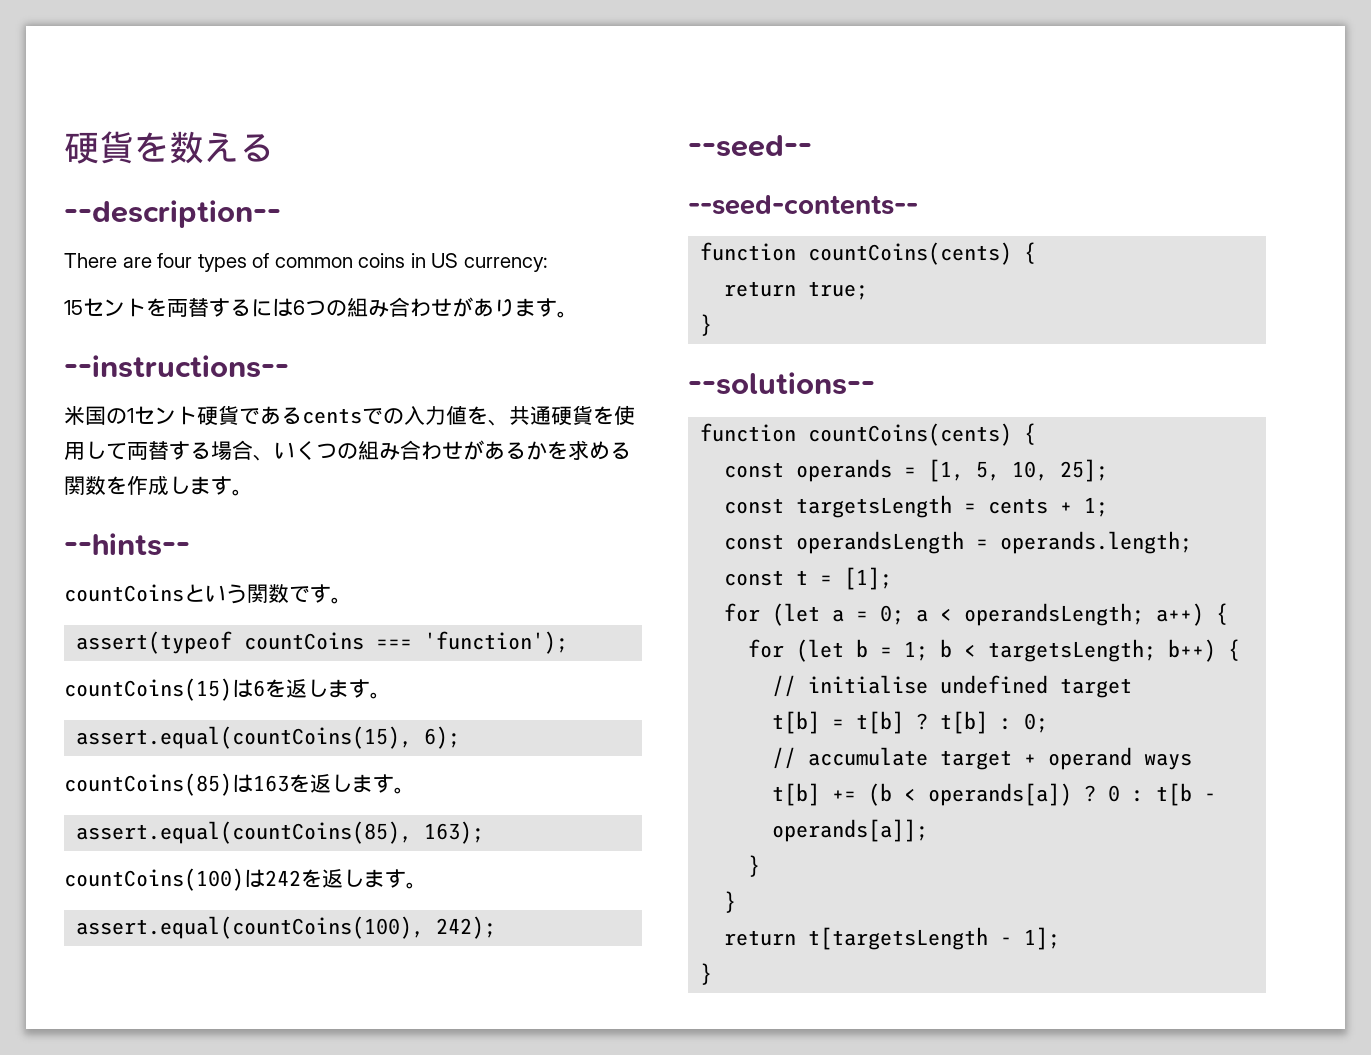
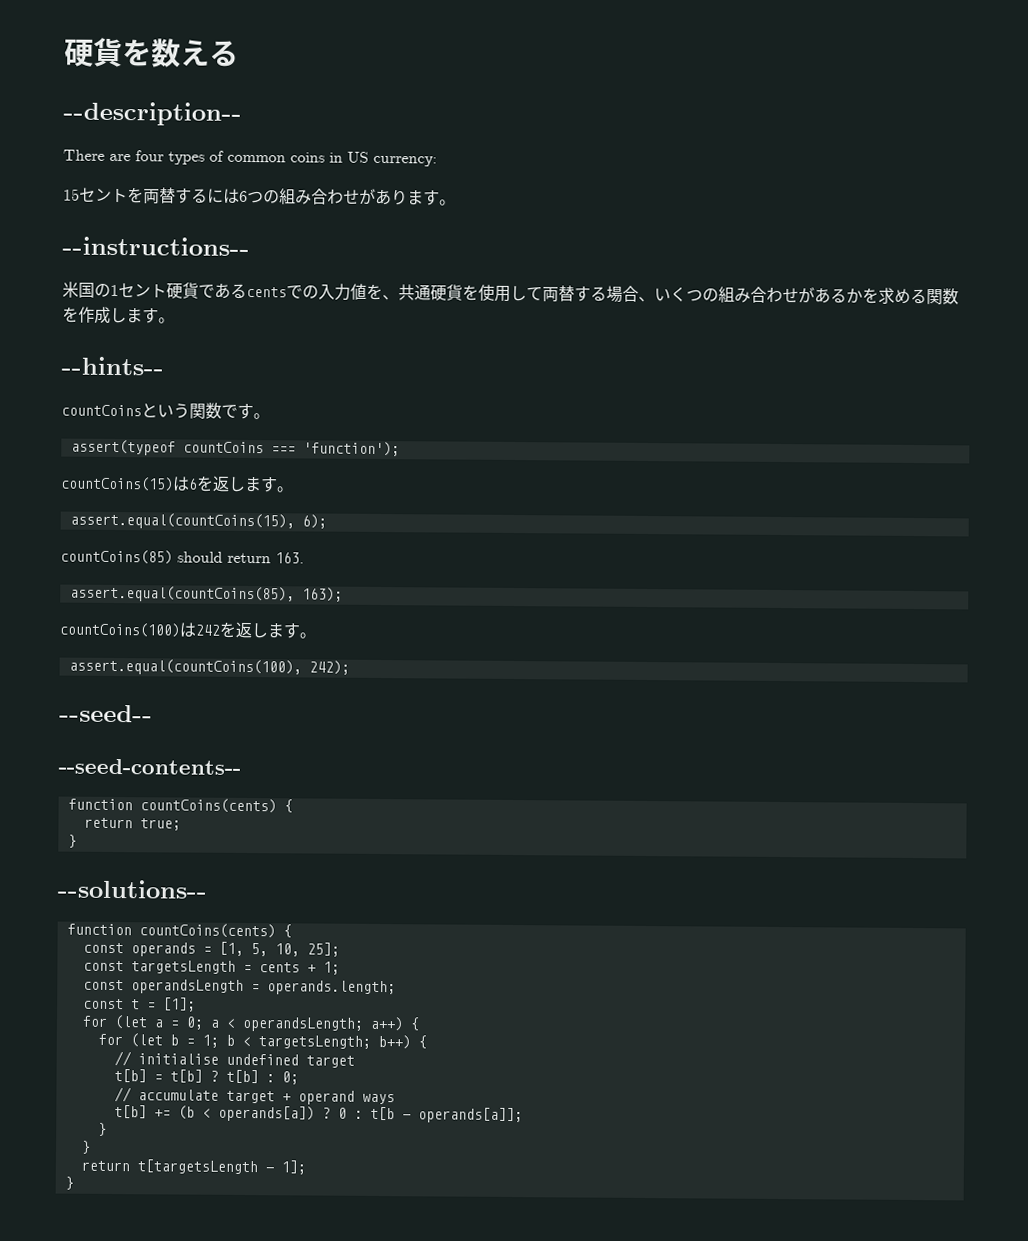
[232,774,415,794] は163を返します。 -> [177,551,304,564] should return 163.

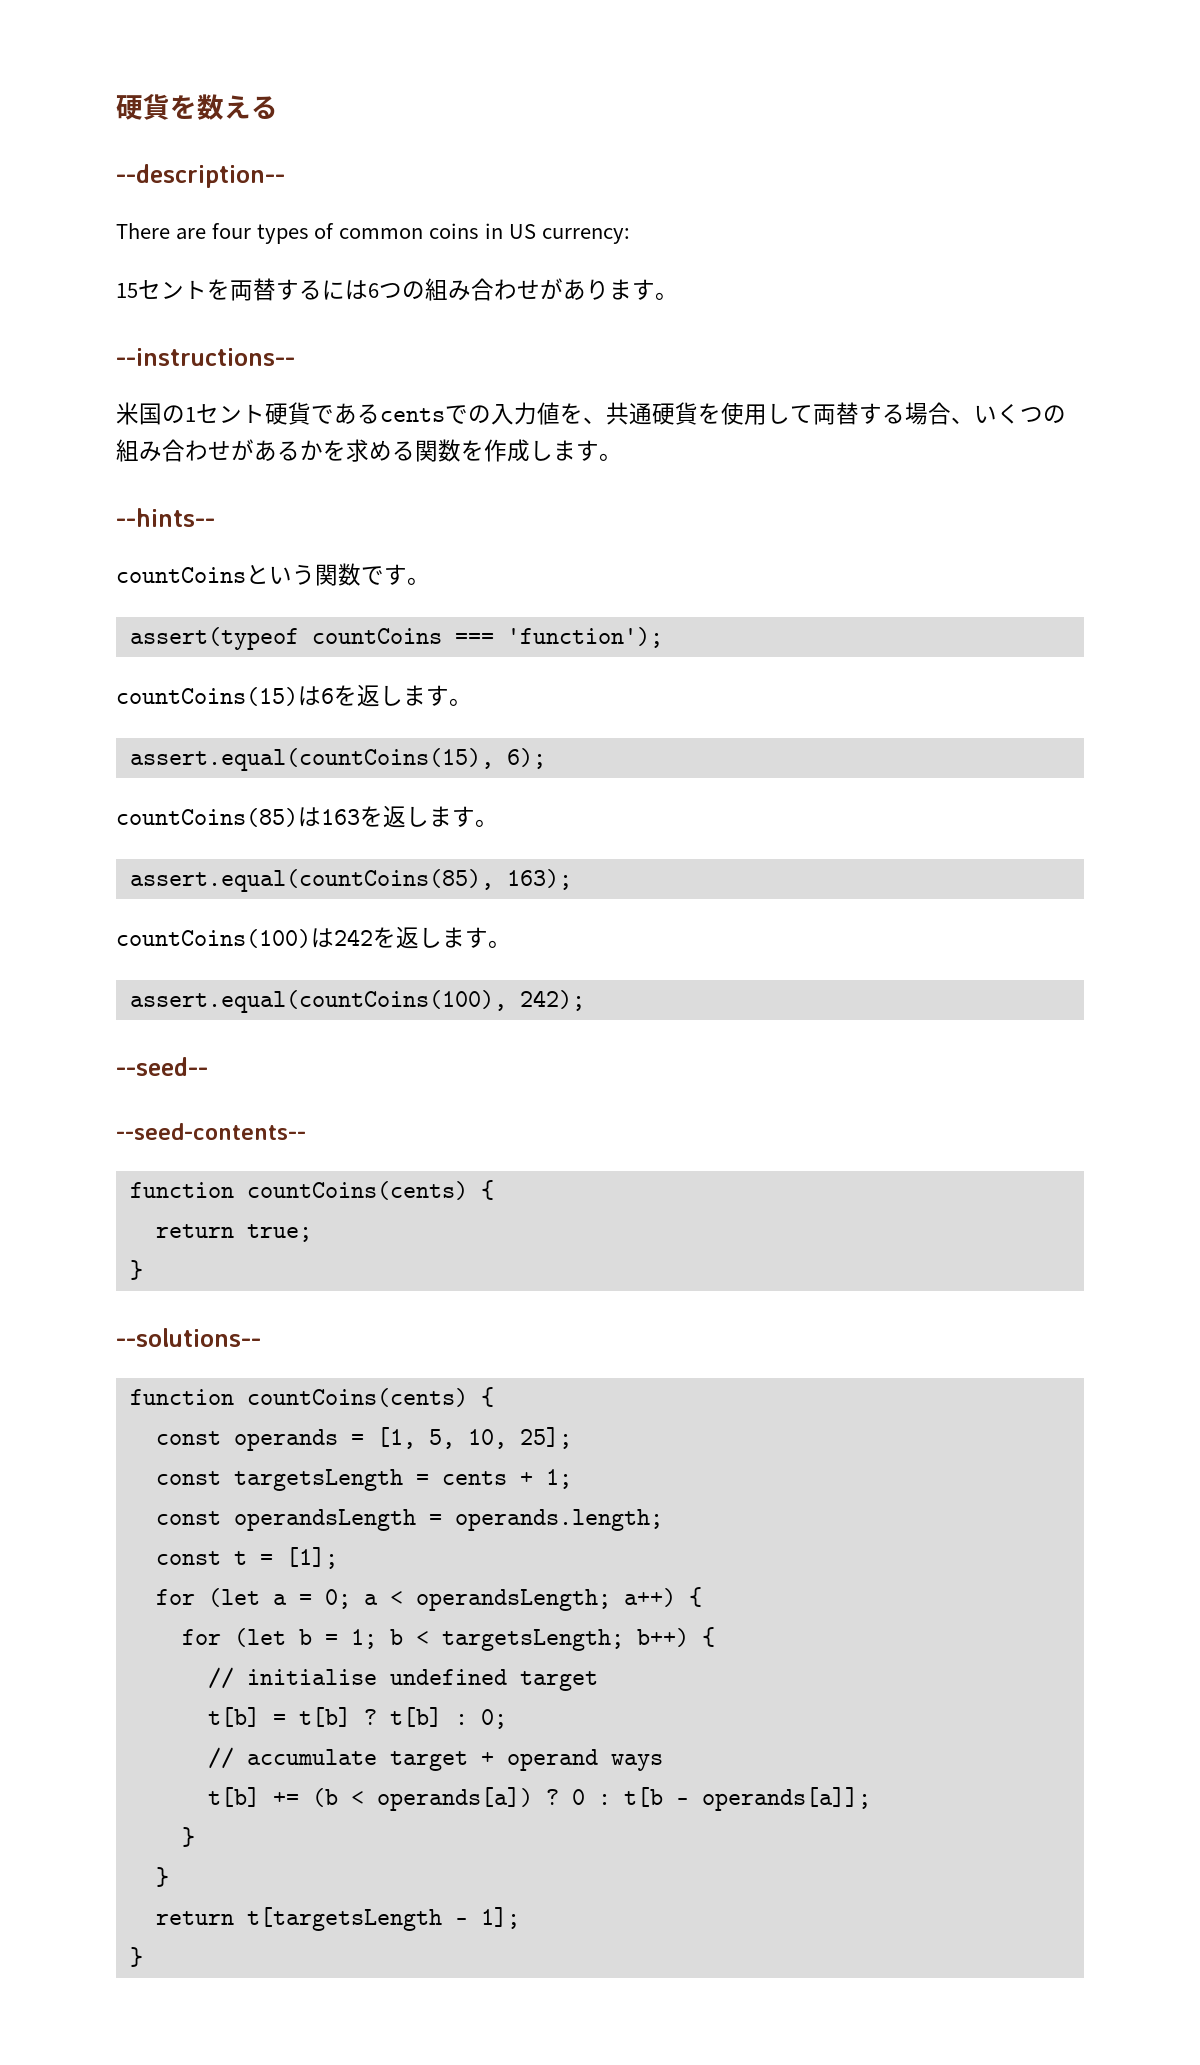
[177,551,304,564] should return 163. -> [298,805,498,828] は163を返します。

